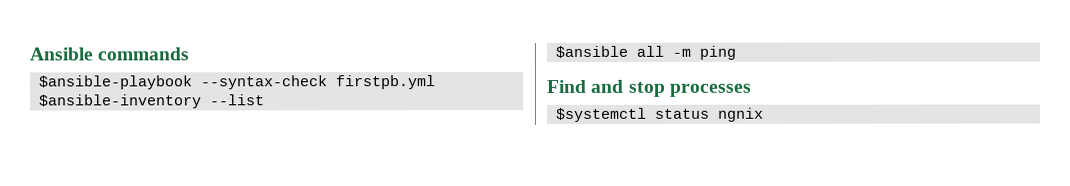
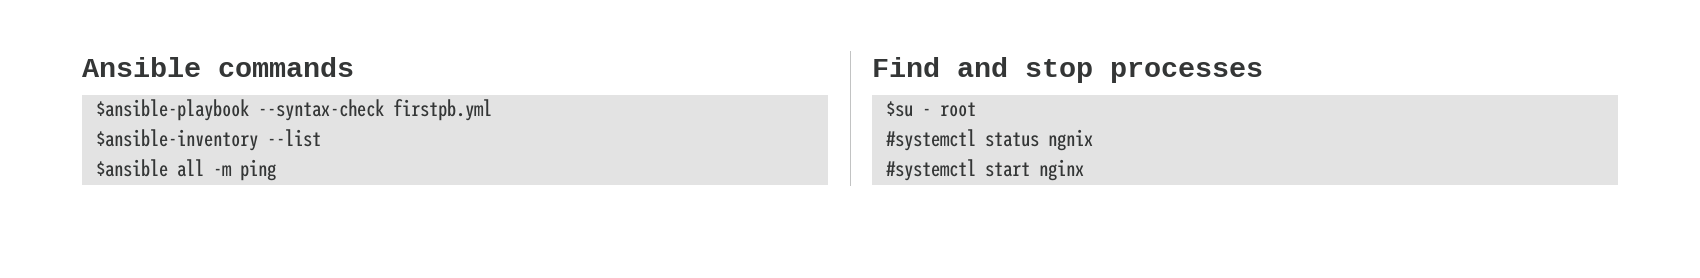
[555,107,647,122] $systemctl -> [885,101,976,117] [885,129,976,151] $su - root // #systemctl
(764, 114) none -> [885,159,1084,181] // #systemctl start nginx

